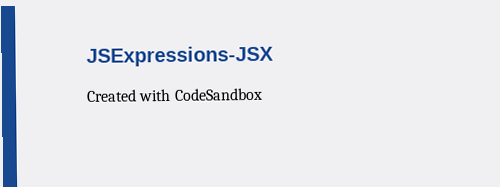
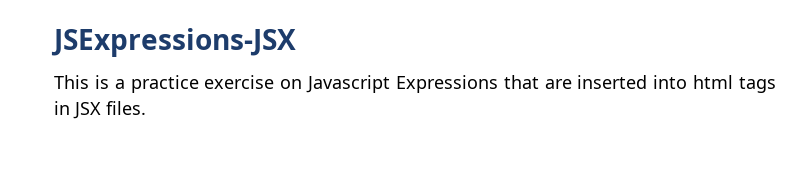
[86,87,263,102] Created with CodeSandbox -> [54,75,776,93] [54,101,146,119] This is a practice exercise on Javascript Expressions that are inserted into html tags in JSX files.

